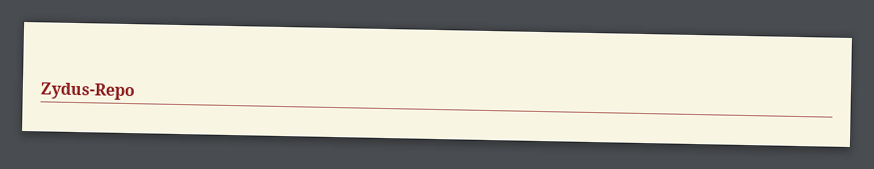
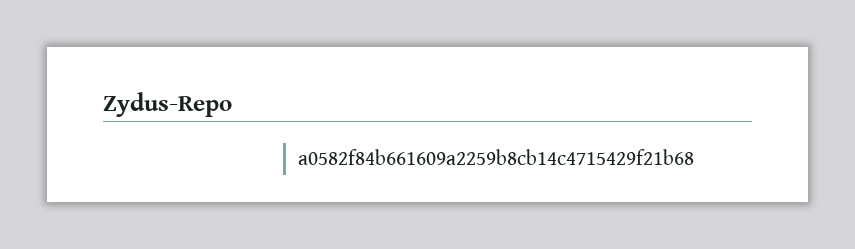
(135, 91) none -> [297,149,694,165] // a0582f84b661609a2259b8cb14c4715429f21b68

